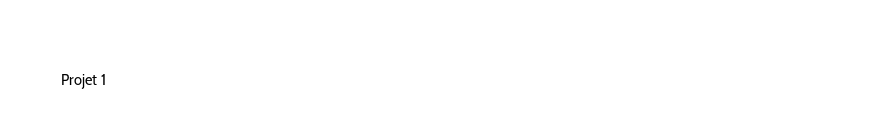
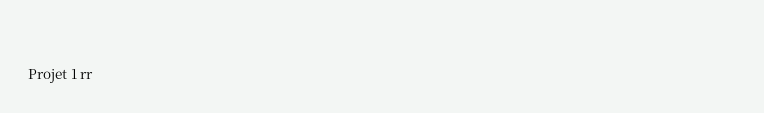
(106, 79) none -> [80,72,94,79] rr

